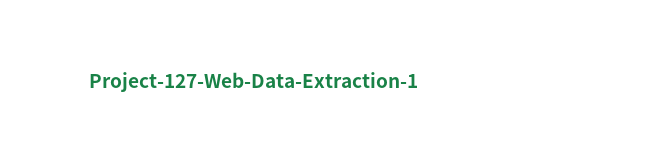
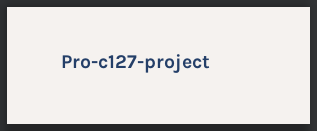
[89,72,418,92] Project-127-Web-Data-Extraction-1 -> [61,54,210,73] Pro-c127-project

